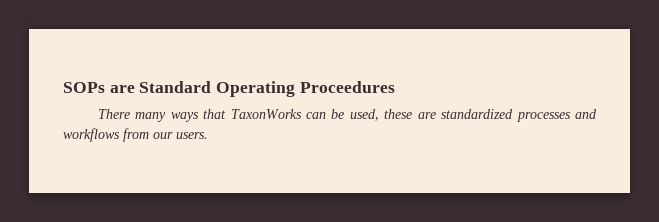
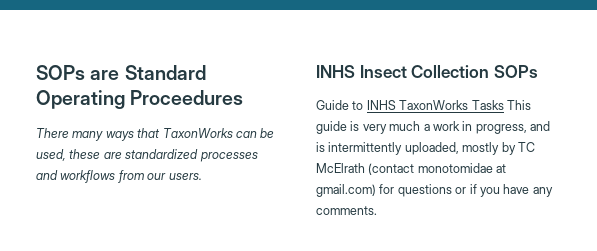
(208, 135) none -> [316,65,538,78] [316,100,531,110] [316,121,550,134] [316,142,535,155] [316,163,507,175] [316,184,553,197] [316,206,377,215] // INHS Insect Collection SOPs // Guide to INHS TaxonWorks Tasks This guide is very much a work in progress, and is intermittently uploaded, mostly by TC McElrath (contact monotomidae at gmail.com) for questions or if you have any comments.

